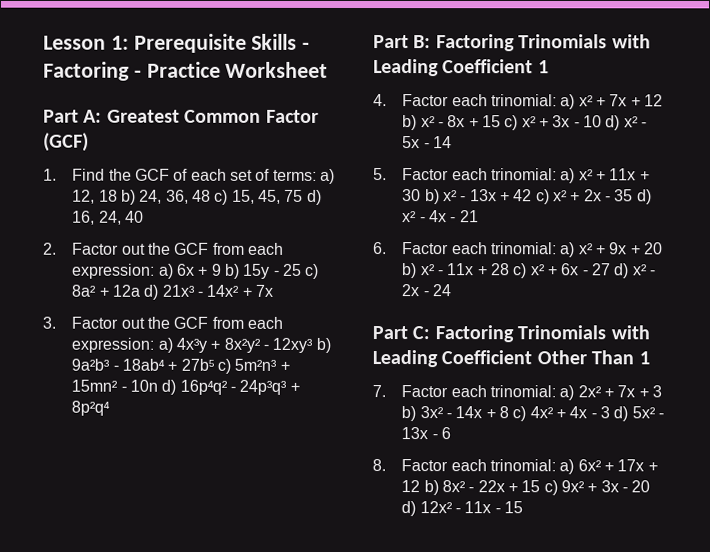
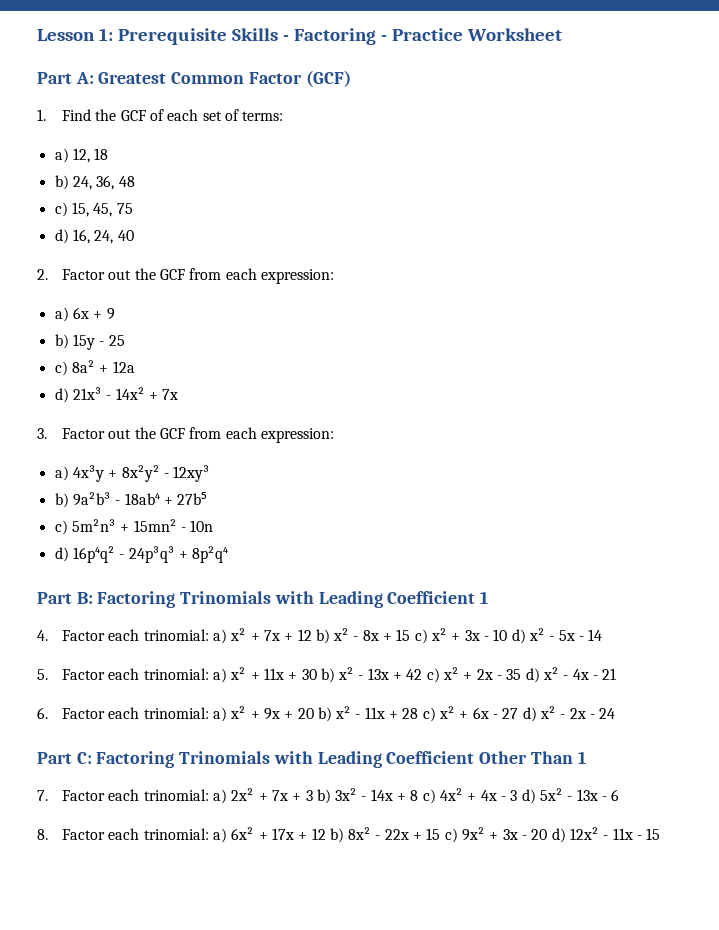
(317, 175) none -> (284, 116) //
(118, 195) none -> (109, 154) //
(211, 195) none -> (135, 181) //
(304, 195) none -> (133, 208) //
(156, 271) none -> (334, 276) //
(222, 269) none -> (115, 314) //
(302, 269) none -> (125, 340) //
(141, 290) none -> (135, 367) //
(155, 345) none -> (334, 435) //
(314, 345) none -> (211, 473) //
(214, 364) none -> (208, 498) //
(159, 385) none -> (214, 526) //

